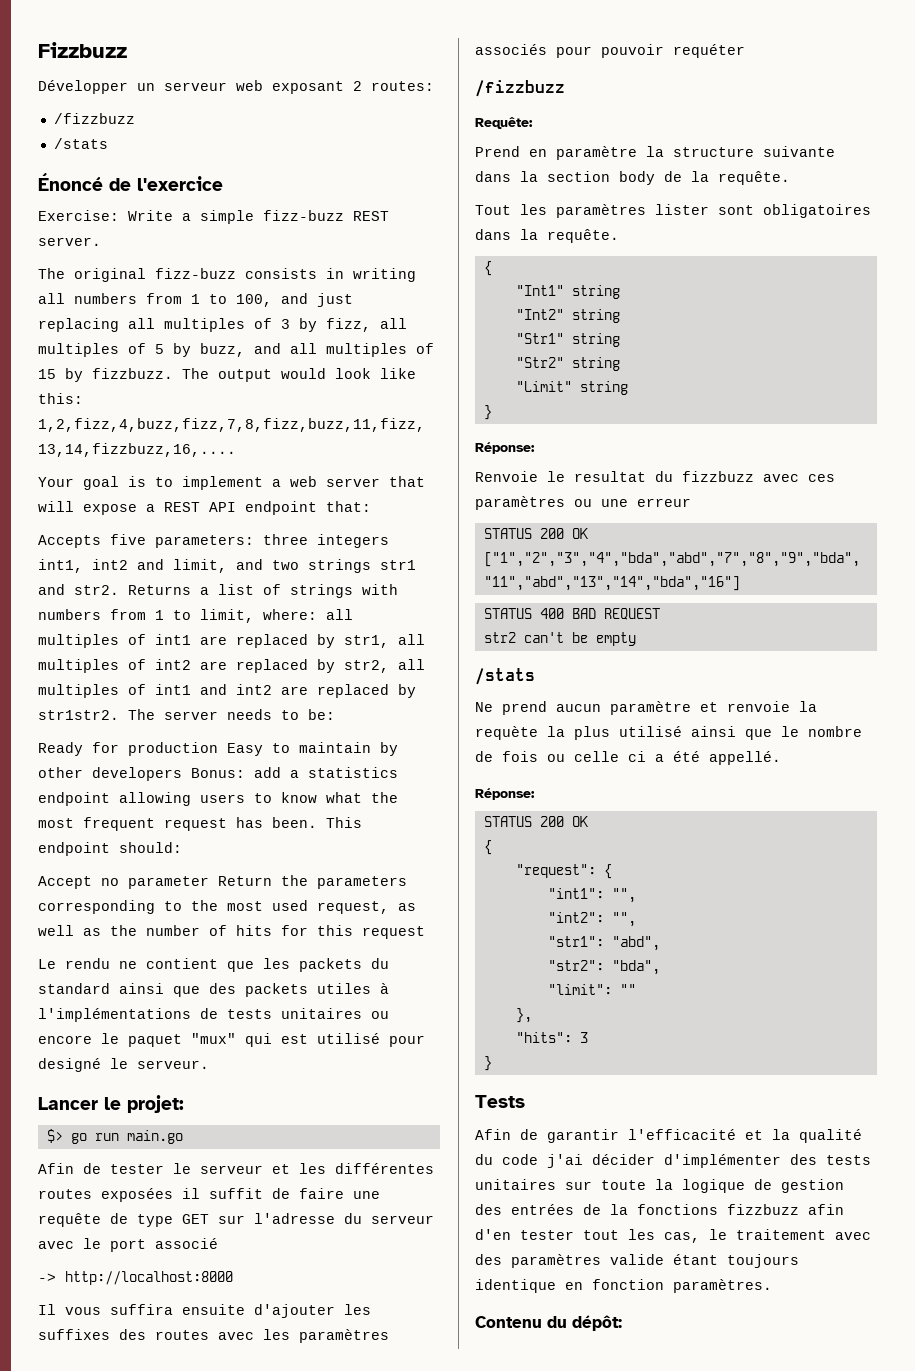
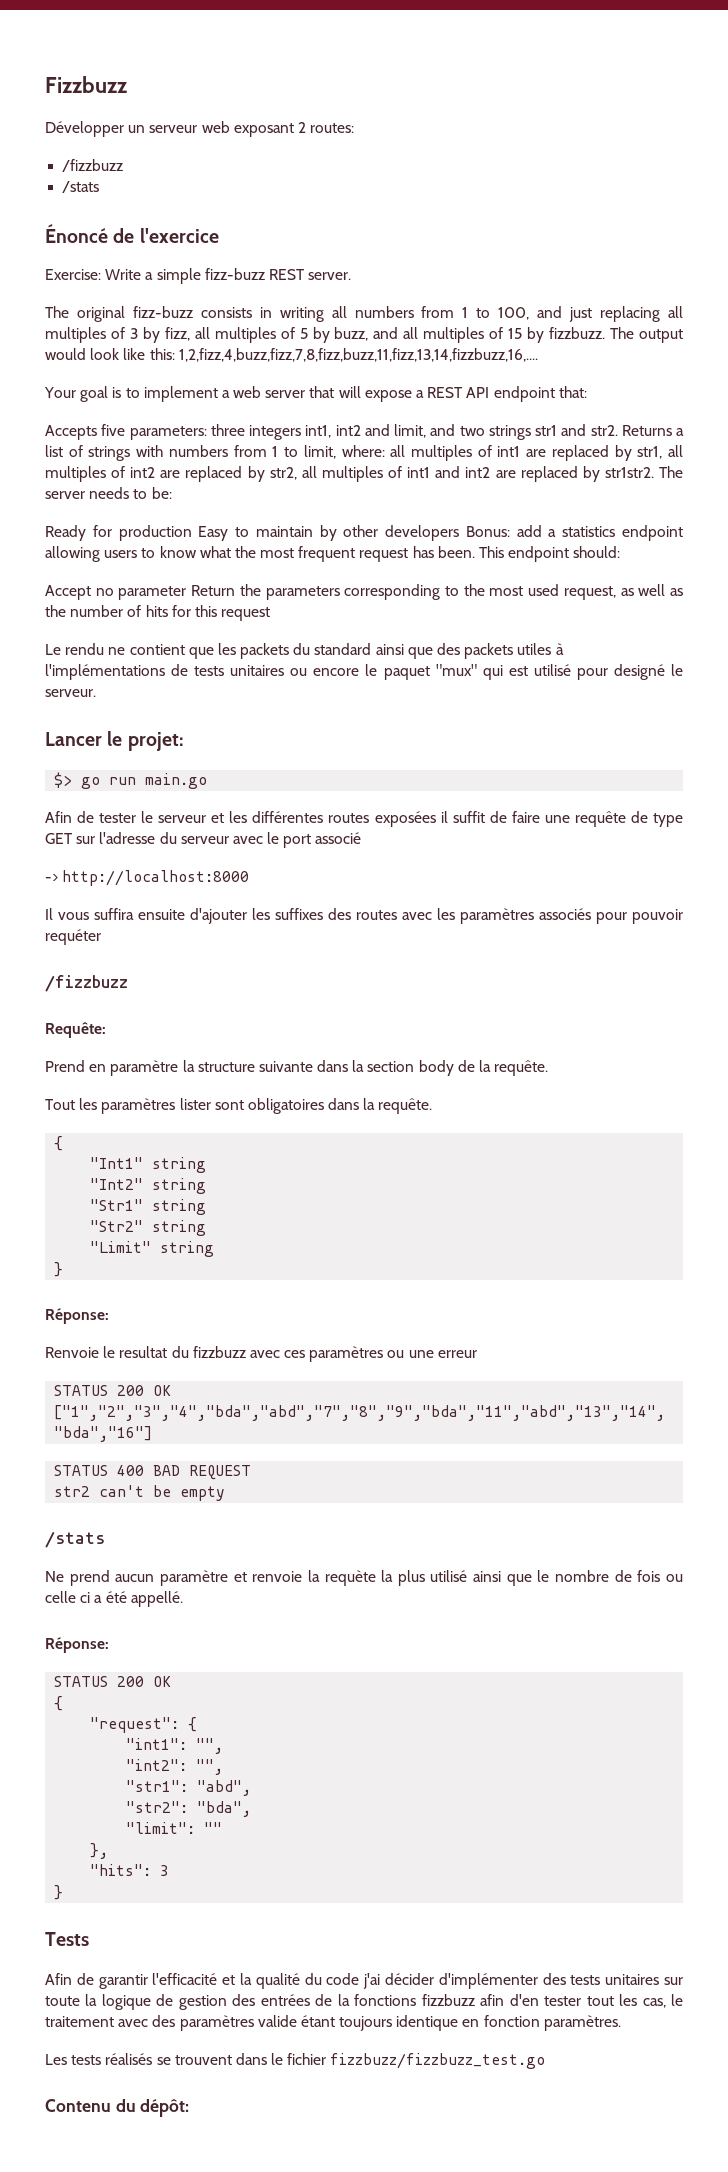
(772, 1286) none -> [45,2053,546,2069] // Les tests réalisés se trouvent dans le fichier fizzbuzz/fizzbuzz_test.go

